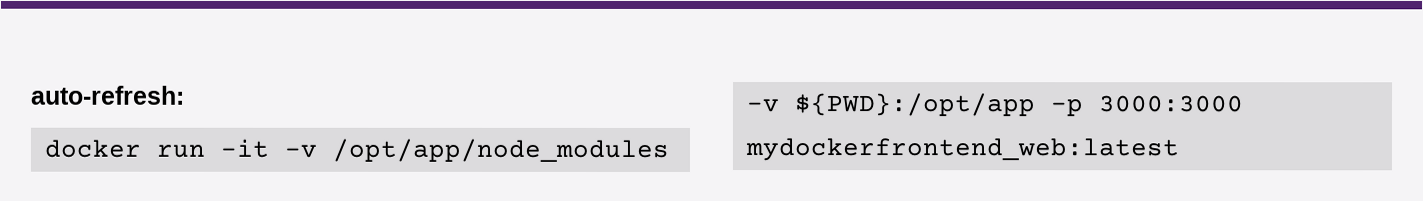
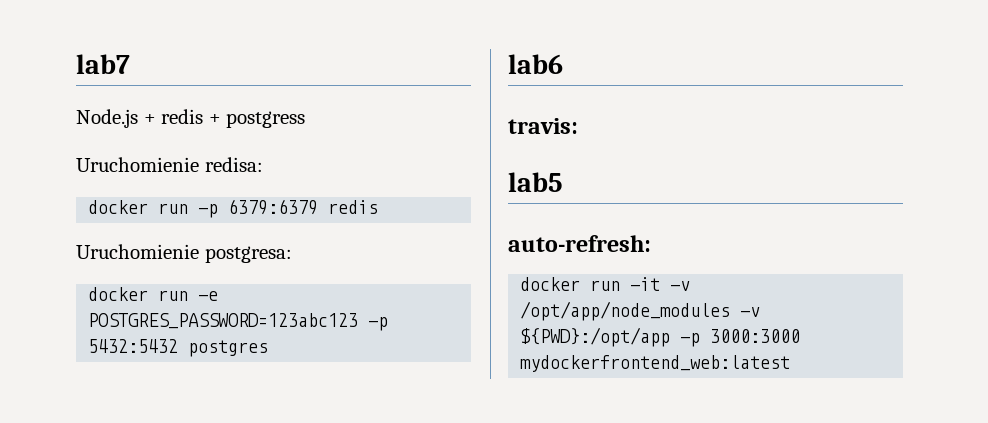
(30, 95) none -> [76,54,130,74] [76,109,306,128] [76,157,263,172] [88,199,379,218] [76,244,292,263] [88,287,219,301] [88,313,389,331] [88,339,269,357] [508,54,563,74] [508,118,578,134] [508,172,563,192] lab7 // Node.js + redis + postgress // Uruchomienie redisa: // docker run -p 6379:6379 redis // Uruchomienie postgresa: // docker run -e POSTGRES_PASSWORD=123abc123 -p 5432:5432 postgres // lab6 // travis: // lab5 //

